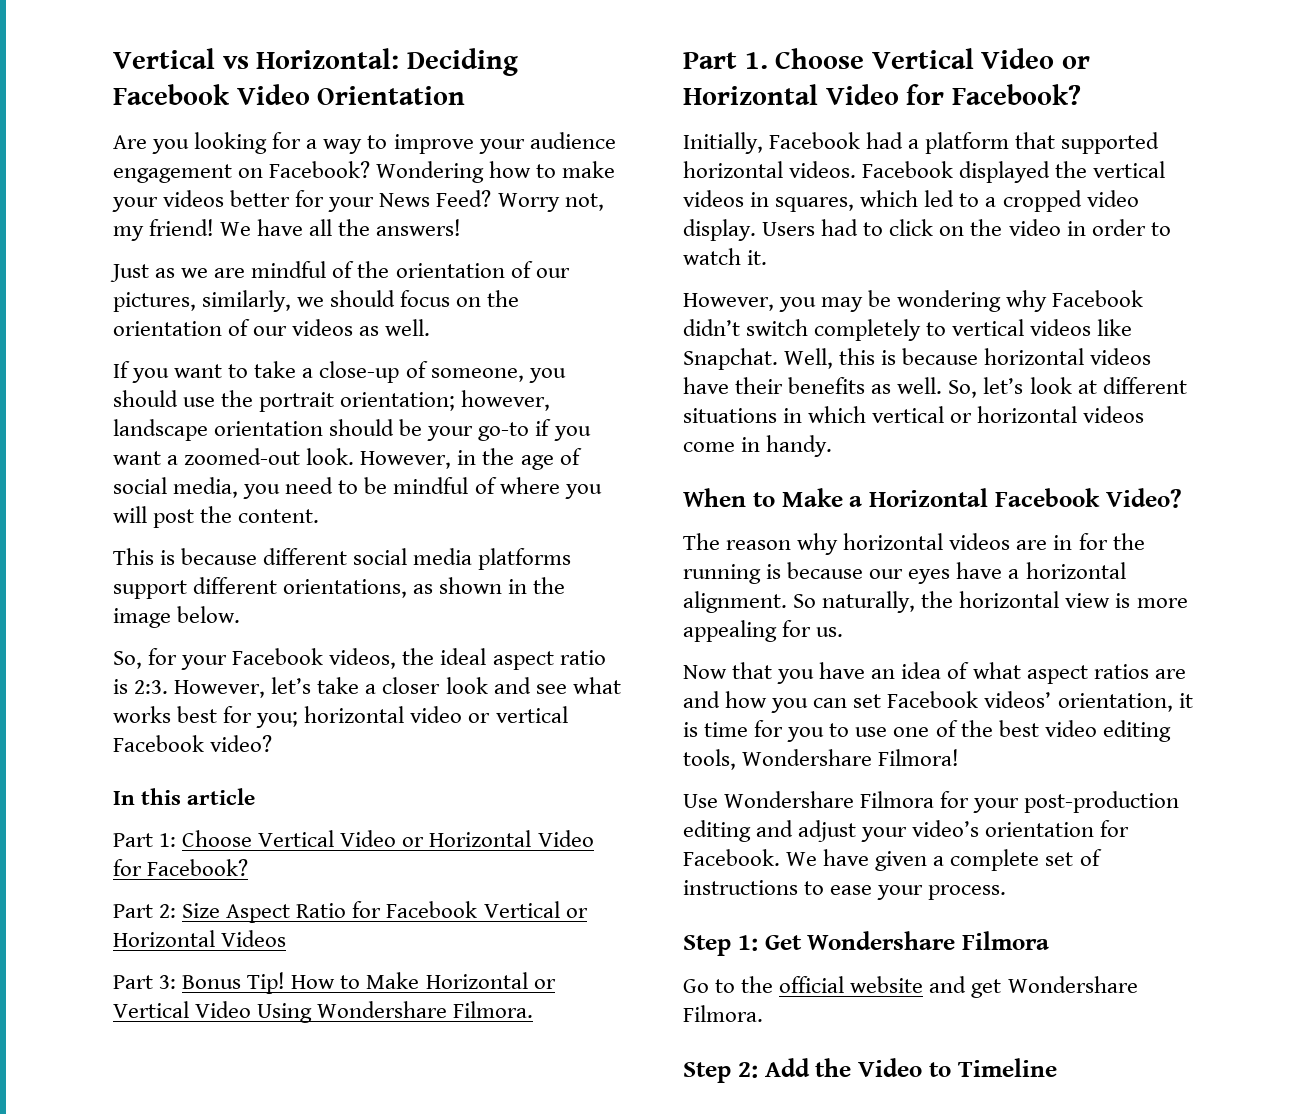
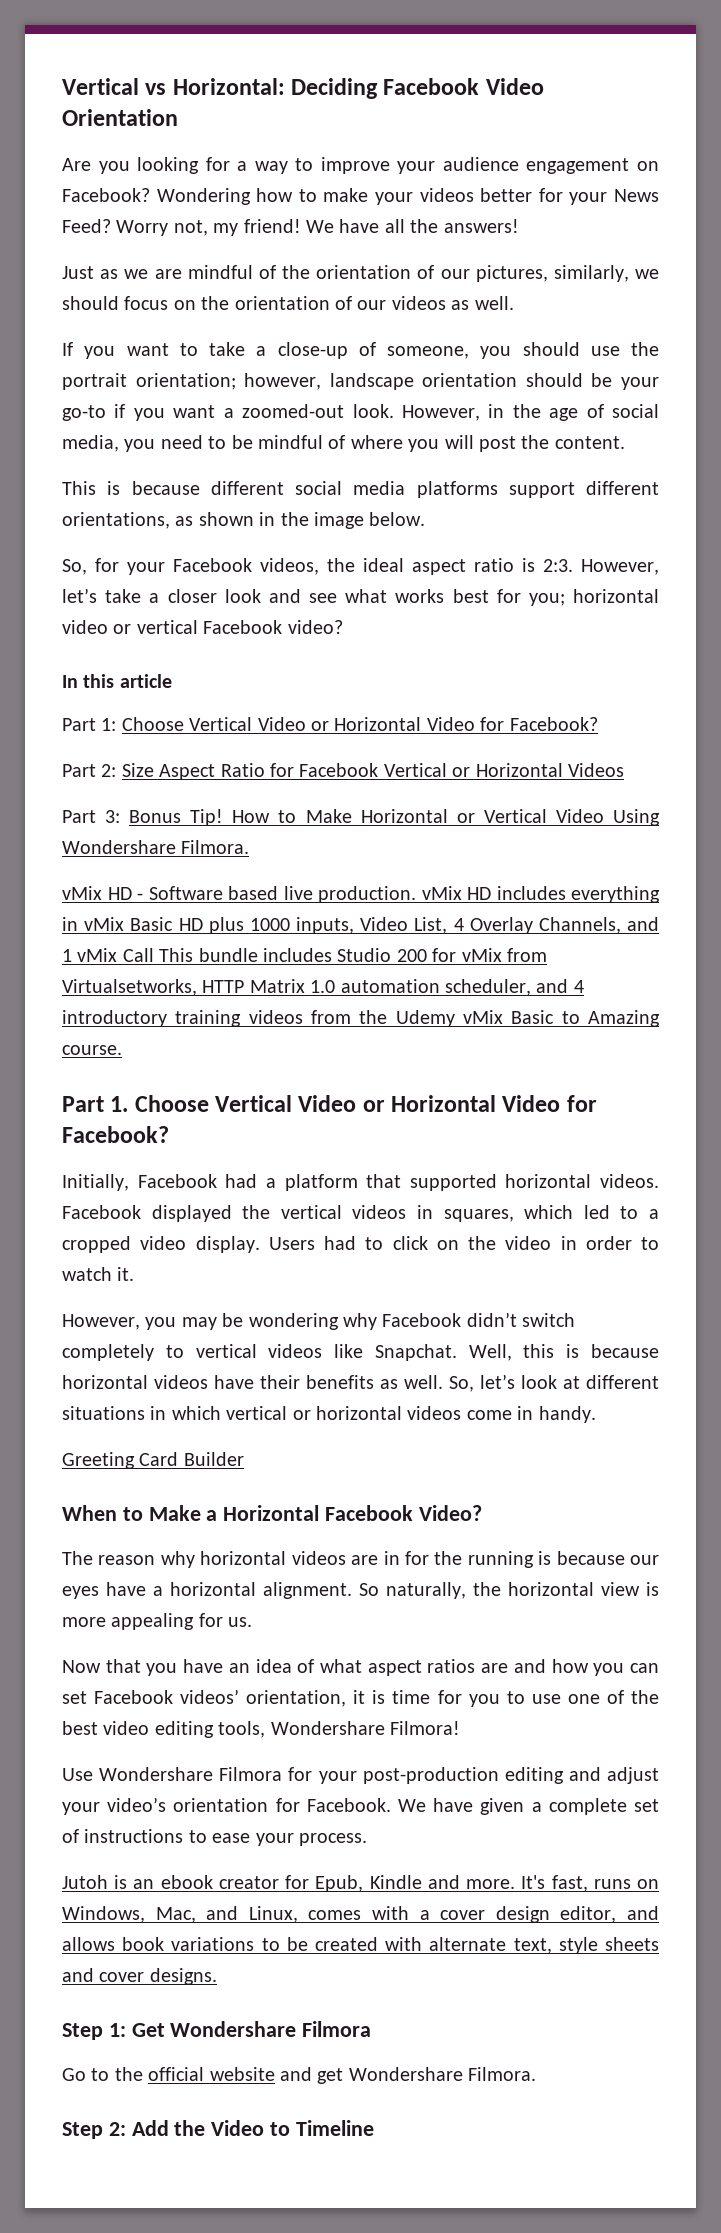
(534, 1009) none -> [62,886,660,903] [62,917,660,934] [62,948,547,962] [62,979,584,996] [62,1010,660,1027] [62,1045,122,1055] // vMix HD - Software based live production. vMix HD includes everything in vMix Basic HD plus 1000 inputs, Video List, 4 Overlay Channels, and 1 vMix Call This bundle includes Studio 200 for vMix from Virtualsetworks, HTTP Matrix 1.0 automation scheduler, and 4 introductory training videos from the Udemy vMix Basic to Amazing course.
(833, 446) none -> [62,1452,244,1469] // Greeting Card Builder
(1007, 892) none -> [62,1875,659,1892] [62,1906,660,1923] [62,1937,659,1954] [62,1968,217,1985] // Jutoh is an ebook creator for Epub, Kindle and more. It's fast, runs on Windows, Mac, and Linux, comes with a cover design editor, and allows book variations to be created with alternate text, style sheets and cover designs.

